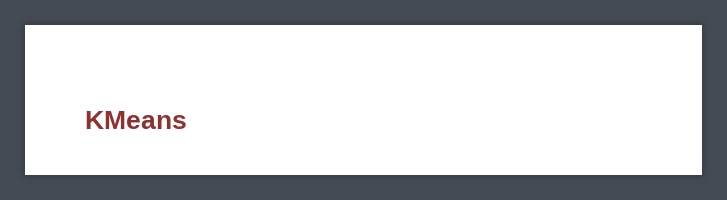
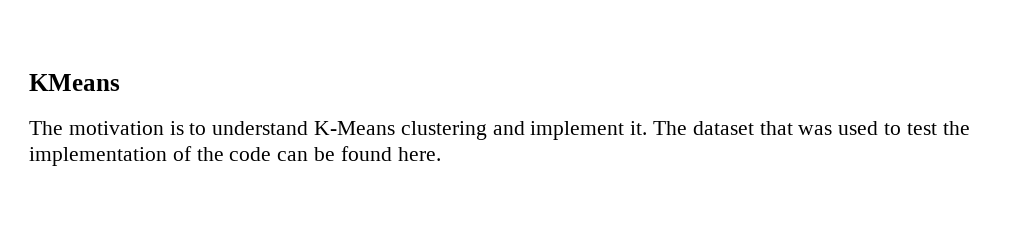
(187, 120) none -> [29,121,970,140] [29,146,441,166] // The motivation is to understand K-Means clustering and implement it. The dataset that was used to test the implementation of the code can be found here.

